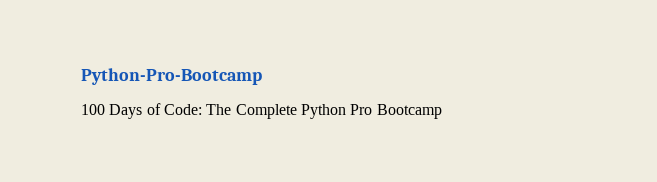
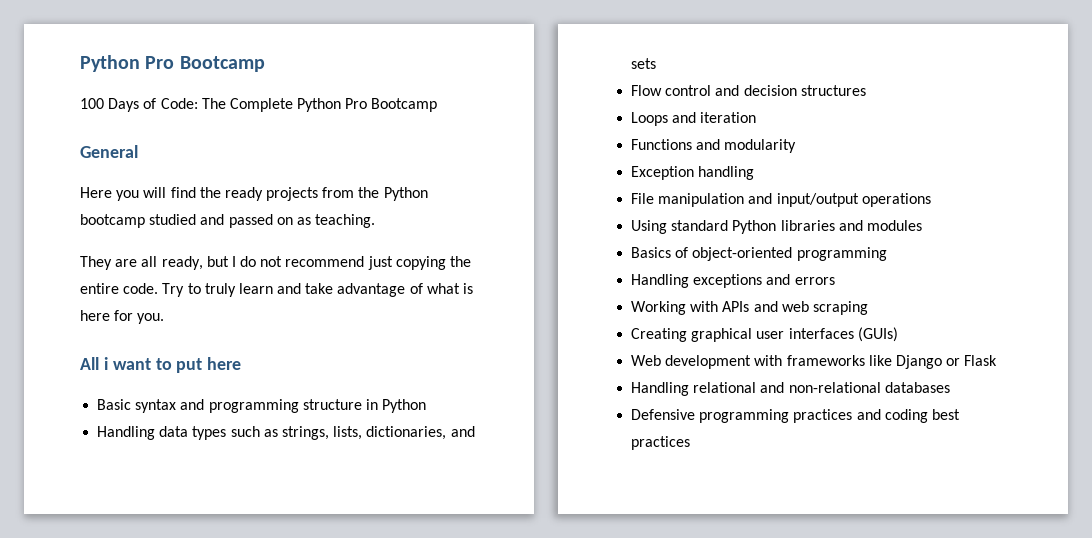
[81,68,262,85] Python-Pro-Bootcamp -> [80,55,265,72] Python Pro Bootcamp
(442, 111) none -> [80,145,138,158] [80,187,428,201] [80,214,376,228] [80,256,472,270] [80,283,474,297] [80,310,165,324] [80,357,242,373] [97,399,427,413] [97,426,475,440] [631,58,657,69] [631,85,866,96] [631,112,757,126] [631,139,797,153] [631,166,755,180] [631,193,931,207] [631,220,922,234] [631,247,887,261] [631,274,835,288] [631,301,868,315] [631,327,898,342] [631,355,998,369] [631,382,950,396] [631,409,960,423] [631,436,691,450] // General // Here you will find the ready projects from the Python bootcamp studied and passed on as teaching. // They are all ready, but I do not recommend just copying the entire code. Try to truly learn and take advantage of what is here for you. // All i want to put here // Basic syntax and programming structure in Python // Handling data types such as strings, lists, dictionaries, and sets // Flow control and decision structures // Loops and iteration // Functions and modularity // Exception handling // File manipulation and input/output operations // Using standard Python libraries and modules // Basics of object-oriented programming // Handling exceptions and errors // Working with APIs and web scraping // Creating graphical user interfaces (GUIs) // Web development with frameworks like Django or Flask // Handling relational and non-relational databases // Defensive programming practices and coding best practices

